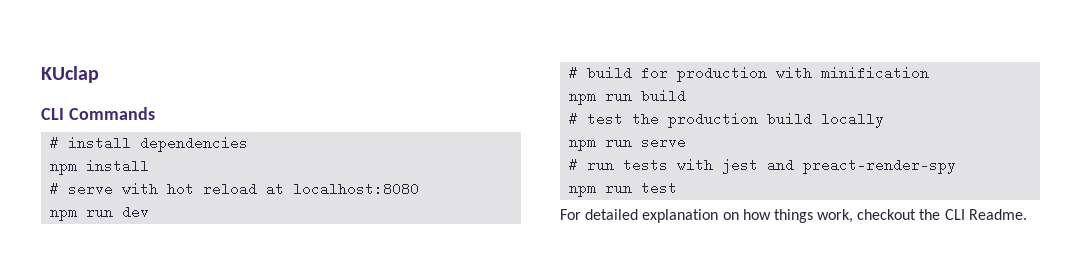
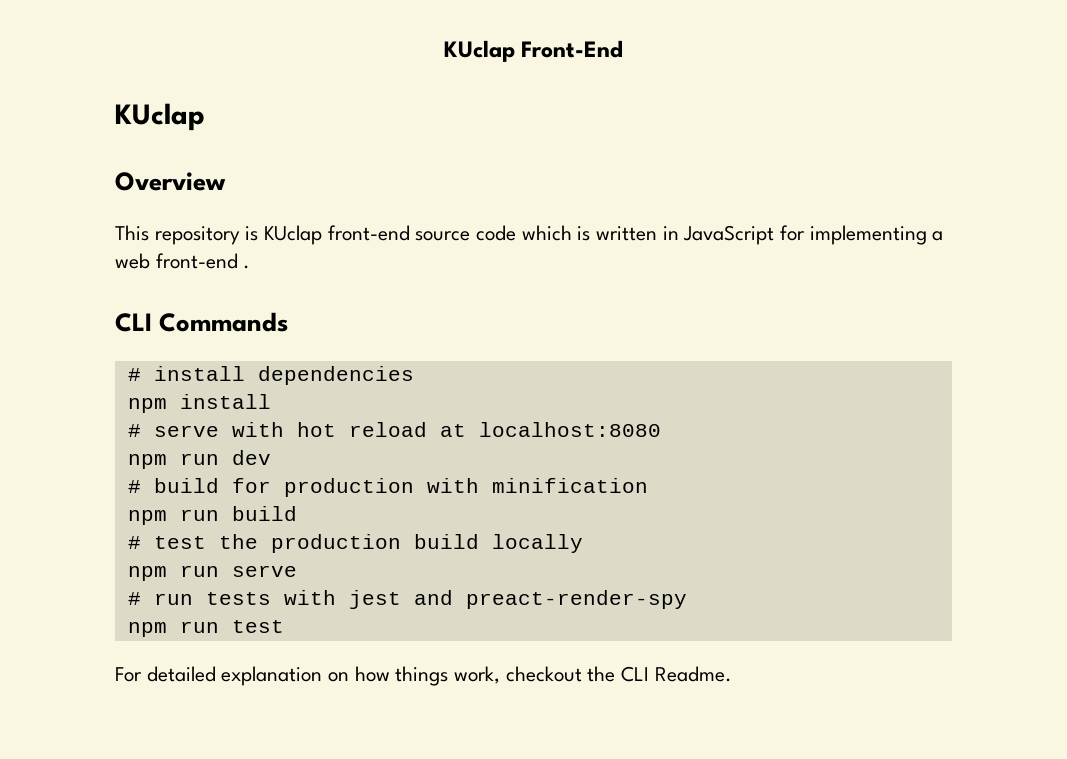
[41,66,99,83] KUclap -> [443,40,624,62] [115,103,205,131] [115,172,226,191] [115,225,944,245] [115,253,251,269] KUclap Front-End // KUclap // Overview // This repository is KUclap front-end source code which is written in JavaScript for implementing a web front-end .

